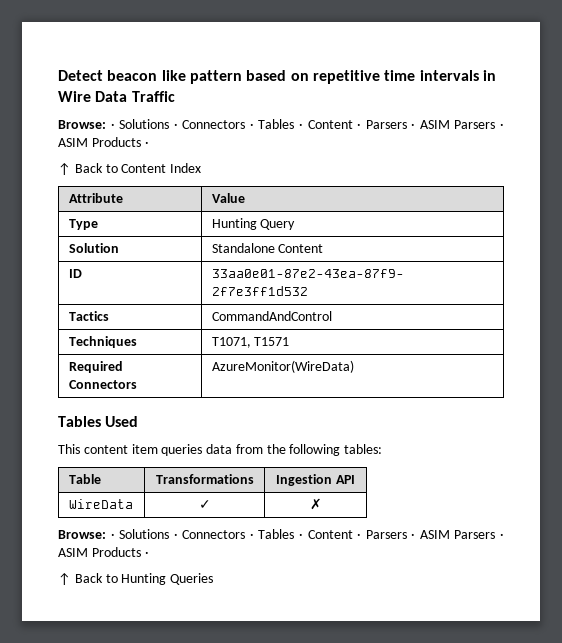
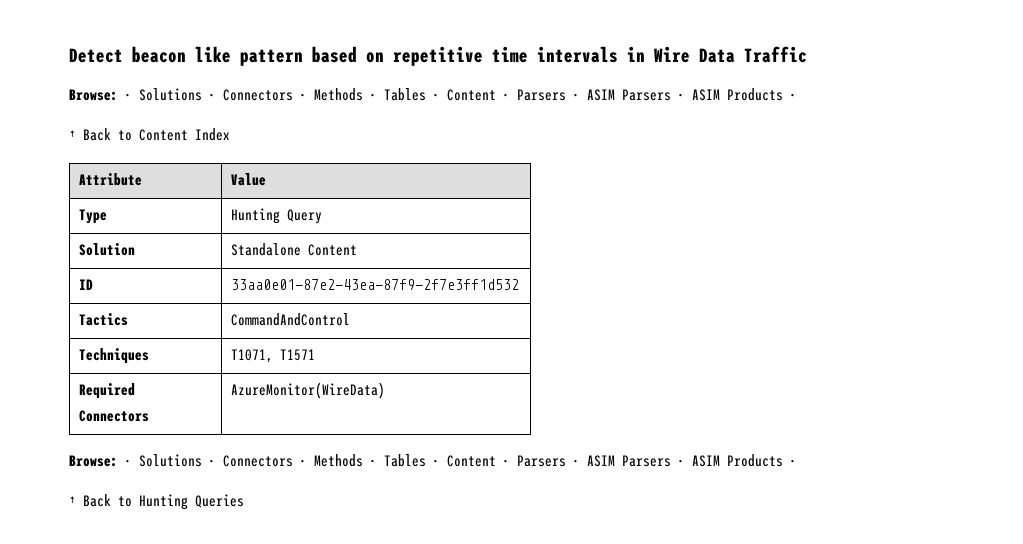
(254, 126) none -> [314,88,377,101] Methods ·
[58,416,139,427] [58,444,383,456] [68,474,101,484] [155,474,254,484] [276,474,355,486] [68,499,133,509] [198,500,211,509] [309,498,322,510] [58,529,254,539] // Tables Used // This content item queries data from the following tables: // Table | Transformations | Ingestion API // WireData | ✓ | ✗ // Browse: · Solutions · Connectors · -> [69,454,377,467] // Browse: · Solutions · Connectors · Methods ·

